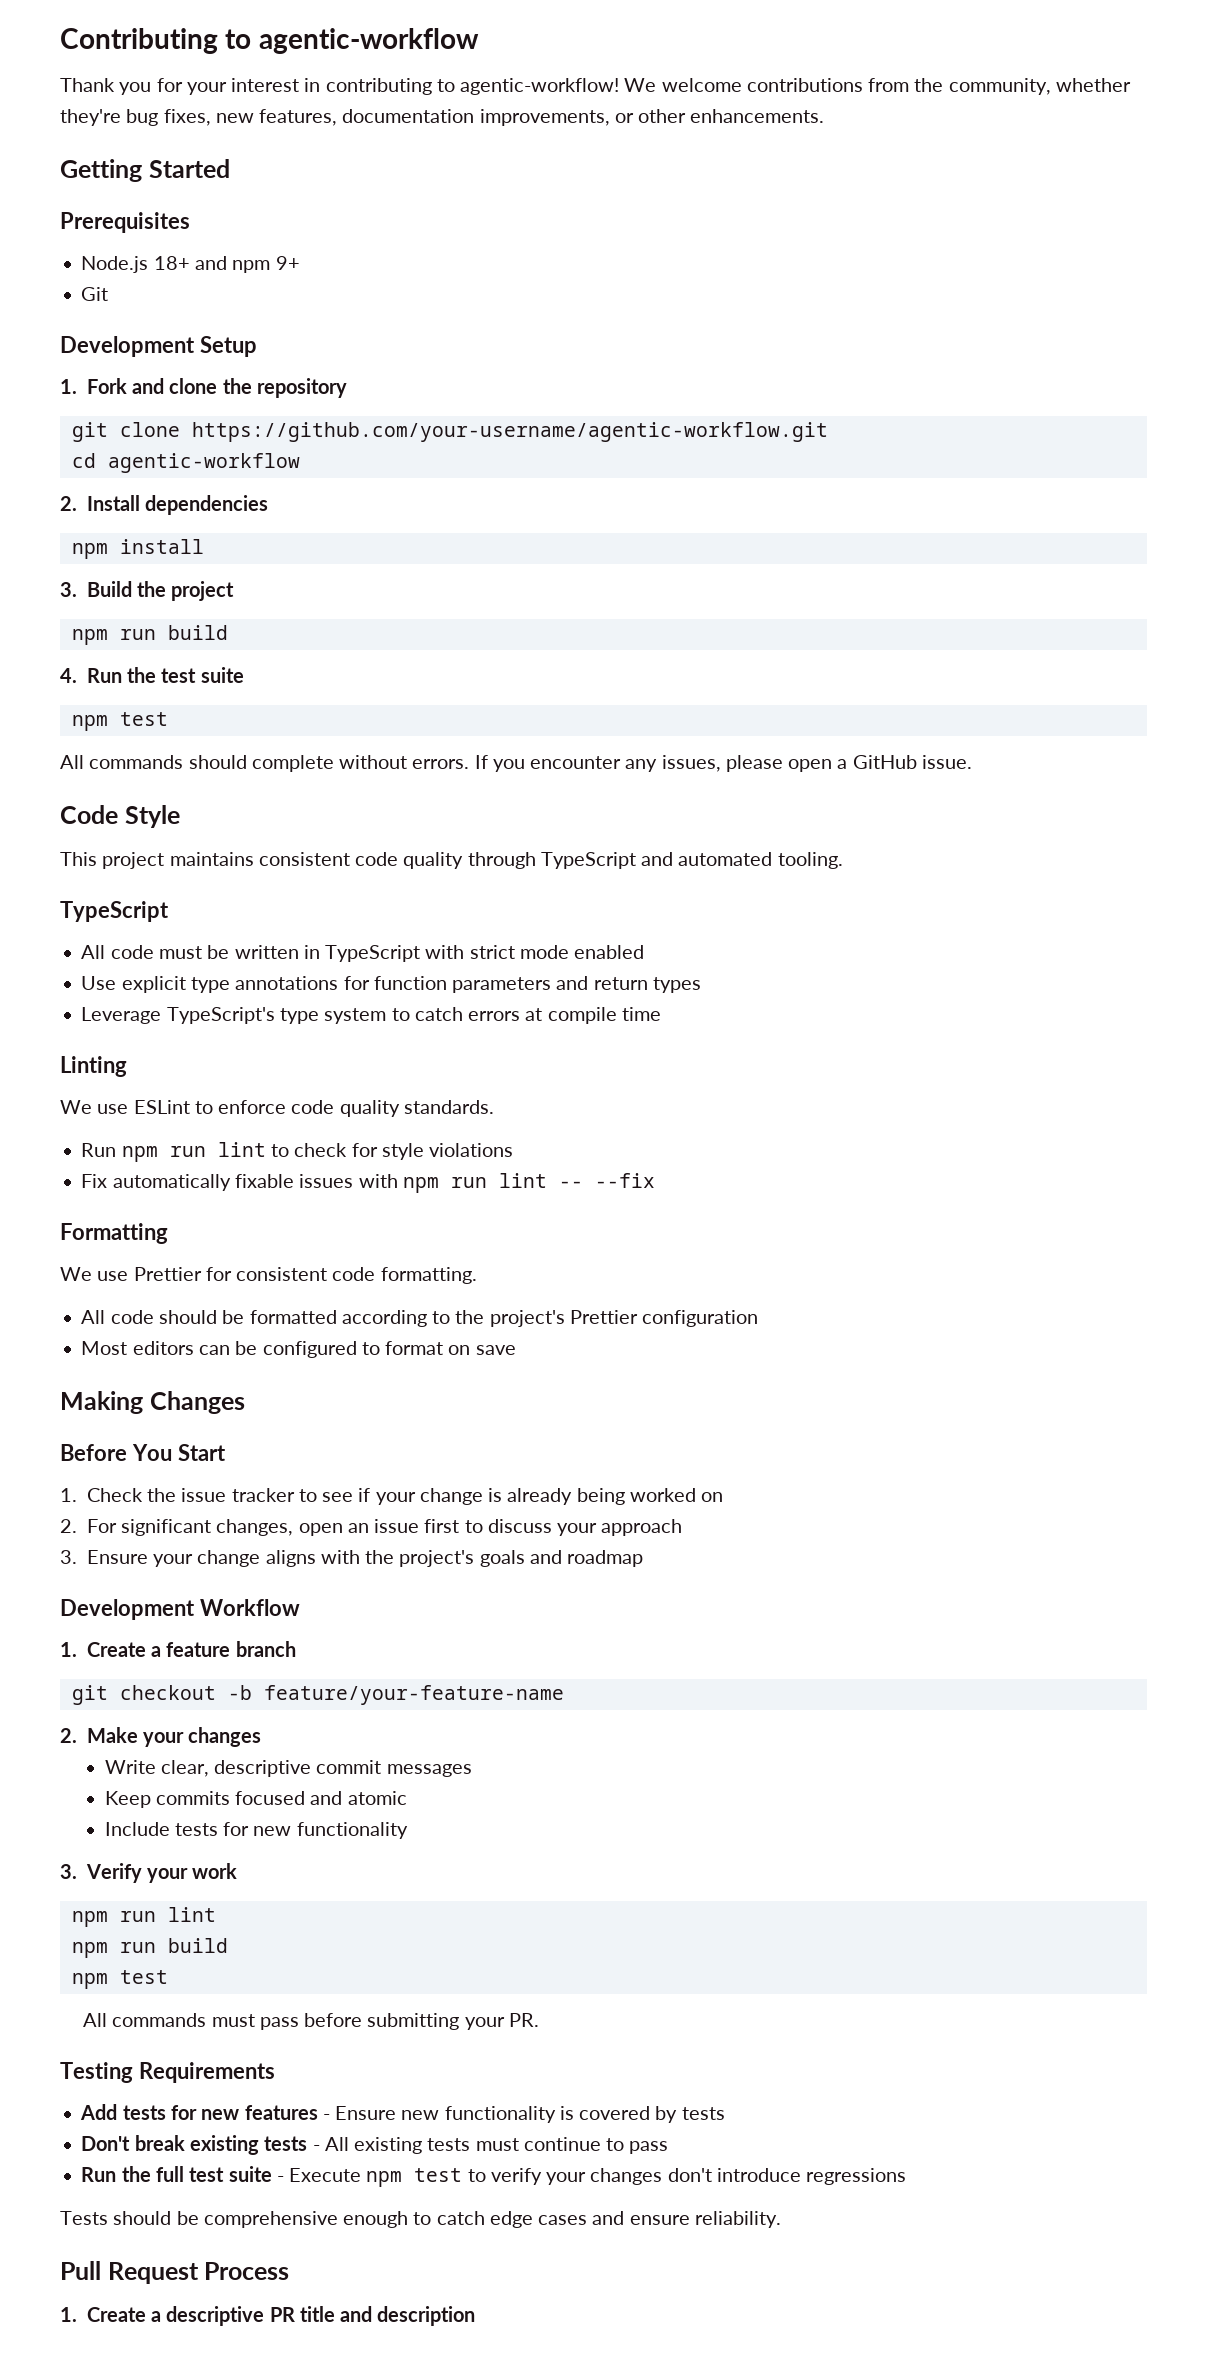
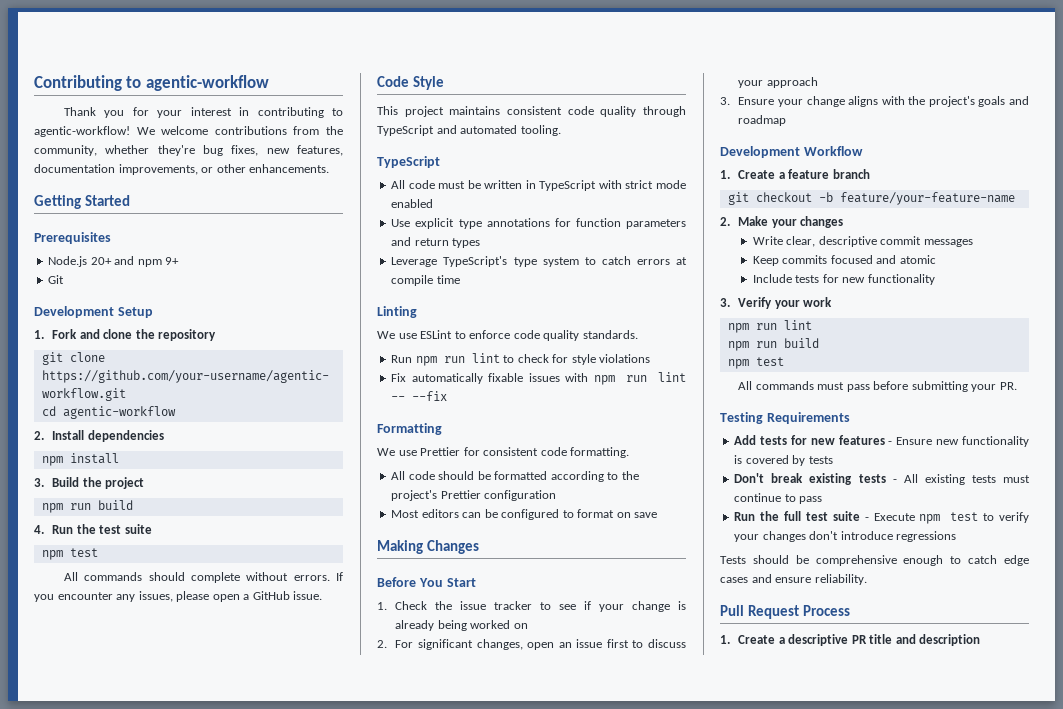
[153,256,190,270] 18+ -> [90,257,112,265] 20+

